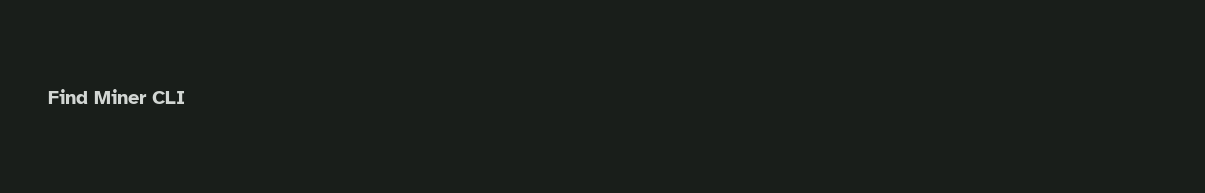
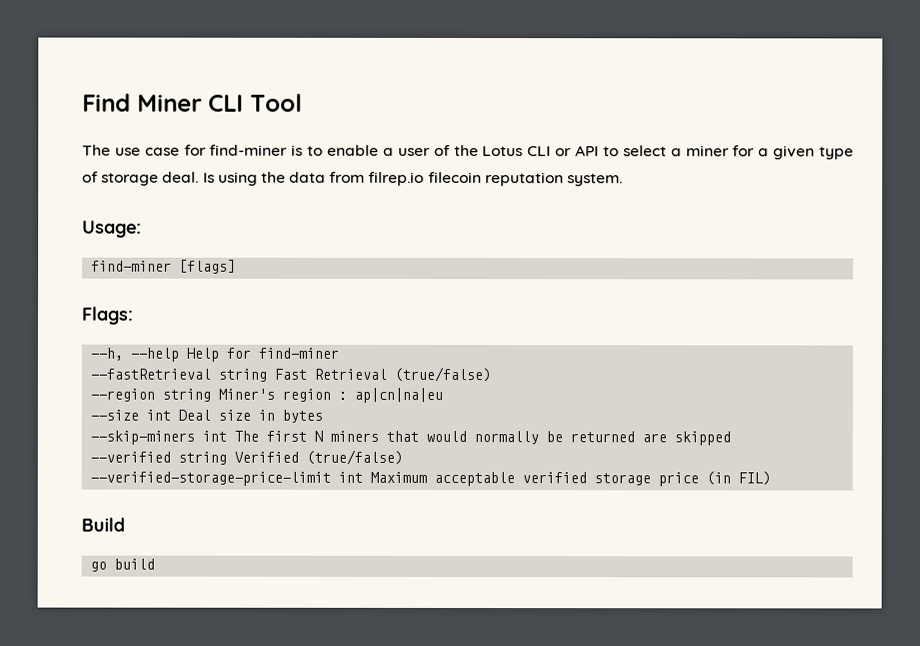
(185, 97) none -> [250,93,302,112] [82,144,854,160] [82,171,624,187] [82,220,142,238] [91,259,237,274] [81,306,134,325] [90,347,340,362] [90,366,492,383] [90,387,444,403] [90,409,324,423] [90,430,732,446] [90,449,404,465] [90,471,772,487] [81,517,125,532] [90,558,156,572] Tool // The use case for find-miner is to enable a user of the Lotus CLI or API to select a miner for a given type of storage deal. Is using the data from filrep.io filecoin reputation system. // Usage: // find-miner [flags] // Flags: // --h, --help Help for find-miner // --fastRetrieval string Fast Retrieval (true/false) // --region string Miner's region : ap|cn|na|eu // --size int Deal size in bytes // --skip-miners int The first N miners that would normally be returned are skipped // --verified string Verified (true/false) // --verified-storage-price-limit int Maximum acceptable verified storage price (in FIL) // Build // go build

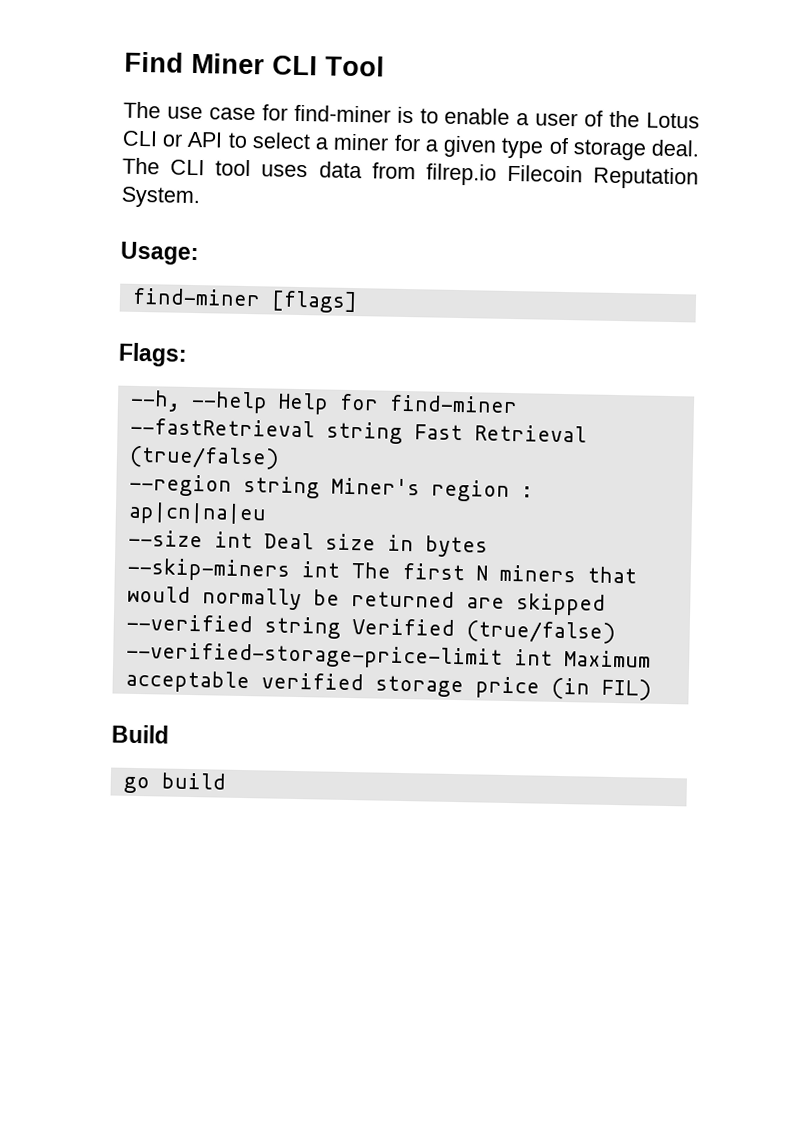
[202,171,624,187] Is using the data from filrep.io filecoin reputation system. -> [122,157,699,190] [121,186,201,209] The CLI tool uses data from filrep.io Filecoin Reputation System.

